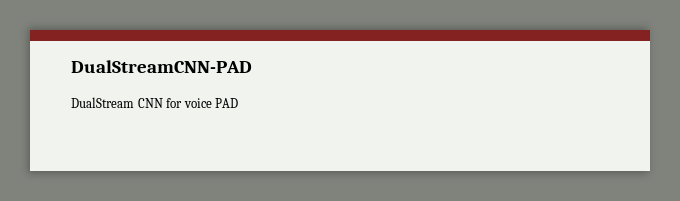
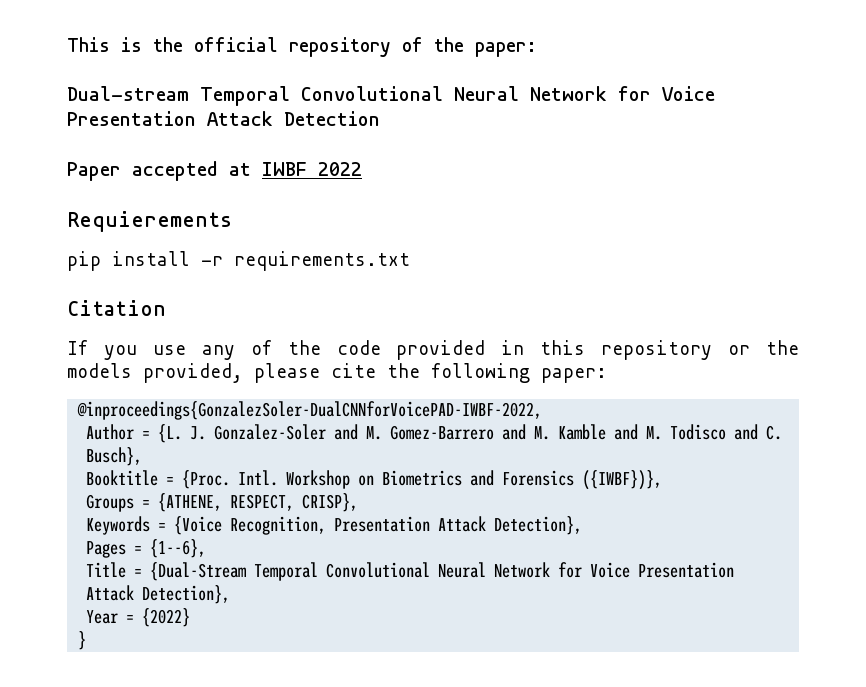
[71,60,252,73] [71,97,239,108] DualStreamCNN-PAD // DualStream CNN for voice PAD -> [67,37,537,57] [67,86,715,106] [67,111,380,126] [67,161,362,181] [67,211,232,232] [67,251,410,271] [67,300,166,316] [67,340,799,360] [67,363,607,383] [77,401,543,420] [86,424,783,443] [86,447,143,466] [86,470,663,490] [86,493,359,512] [86,516,583,535] [86,539,207,558] [86,562,735,581] [86,585,231,604] [86,608,191,627] [78,631,87,650] This is the official repository of the paper: // Dual-stream Temporal Convolutional Neural Network for Voice Presentation Attack Detection // Paper accepted at IWBF 2022 // Requierements // pip install -r requirements.txt // Citation // If you use any of the code provided in this repository or the models provided, please cite the following paper: // @inproceedings{GonzalezSoler-DualCNNforVoicePAD-IWBF-2022, // Author = {L. J. Gonzalez-Soler and M. Gomez-Barrero and M. Kamble and M. Todisco and C. Busch}, // Booktitle = {Proc. Intl. Workshop on Biometrics and Forensics ({IWBF})}, // Groups = {ATHENE, RESPECT, CRISP}, // Keywords = {Voice Recognition, Presentation Attack Detection}, // Pages = {1--6}, // Title = {Dual-Stream Temporal Convolutional Neural Network for Voice Presentation Attack Detection}, // Year = {2022} // }

